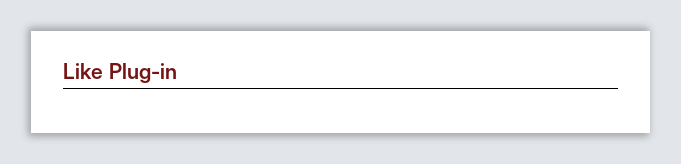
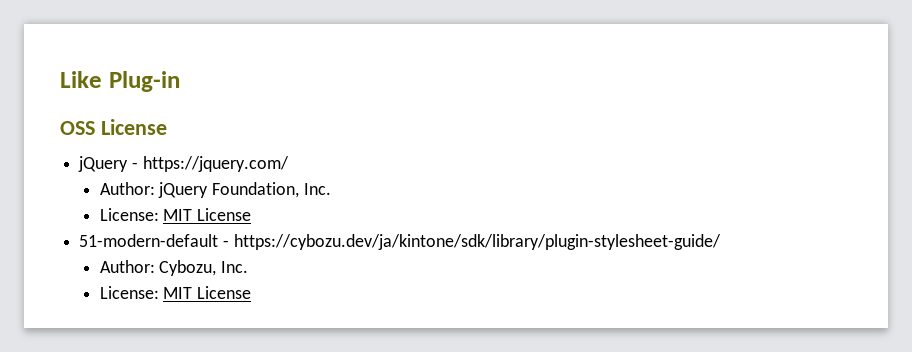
(177, 73) none -> [60,119,167,135] [78,156,289,172] [99,182,331,198] [99,208,252,221] [79,234,721,250] [99,260,249,276] [99,286,252,299] // OSS License // jQuery - https://jquery.com/ // Author: jQuery Foundation, Inc. // License: MIT License // 51-modern-default - https://cybozu.dev/ja/kintone/sdk/library/plugin-stylesheet-guide/ // Author: Cybozu, Inc. // License: MIT License

